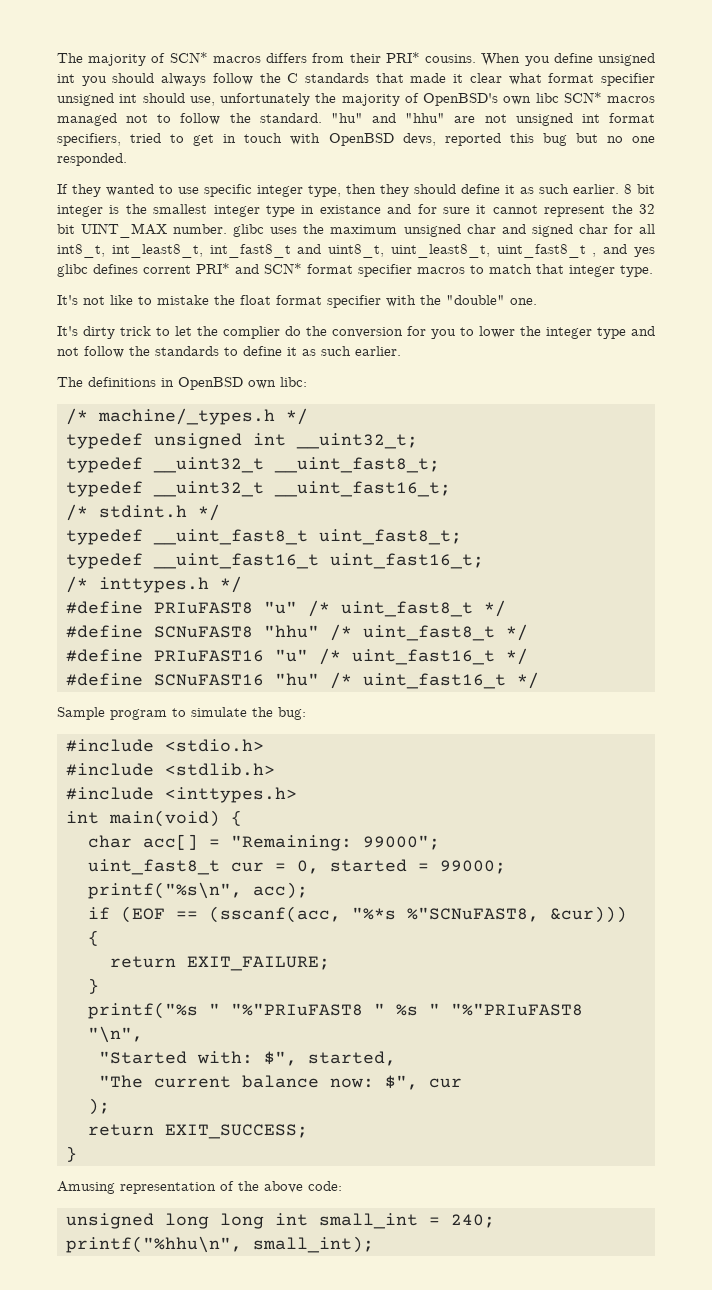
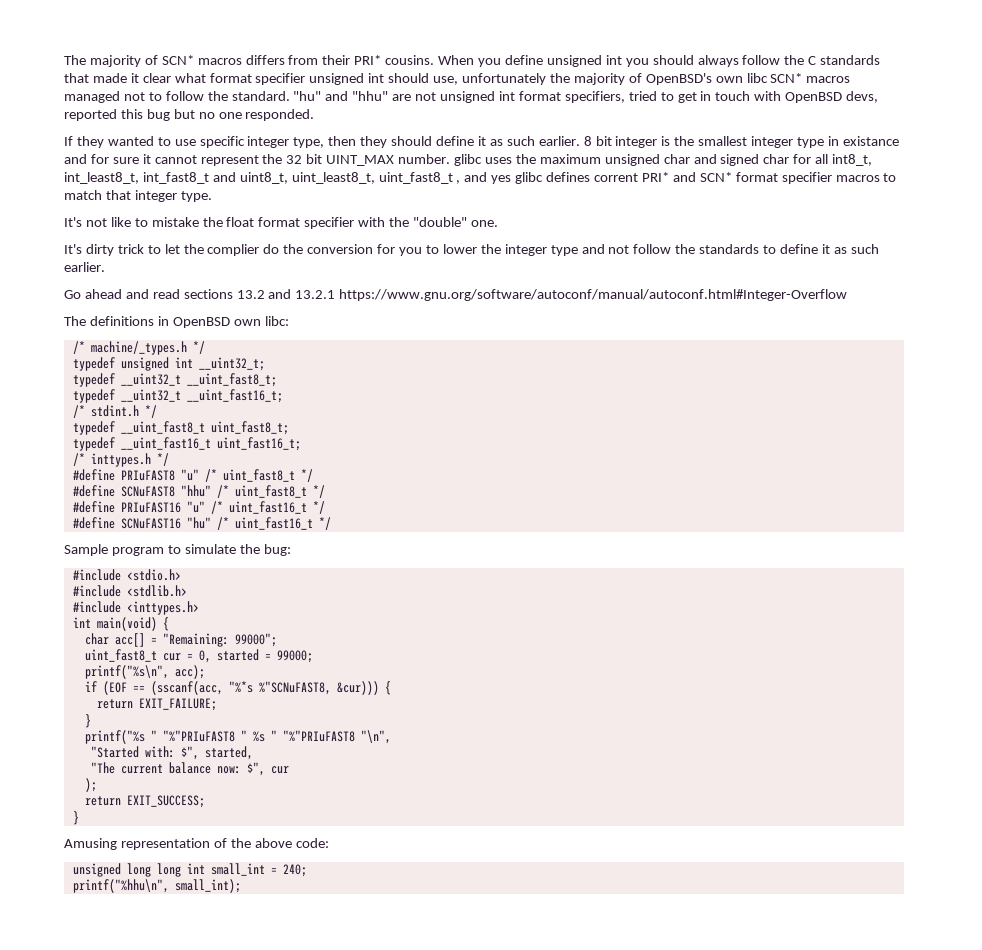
(401, 351) none -> [64,289,848,301] // Go ahead and read sections 13.2 and 13.2.1 https://www.gnu.org/software/autoconf/manual/autoconf.html#Integer-Overflow

